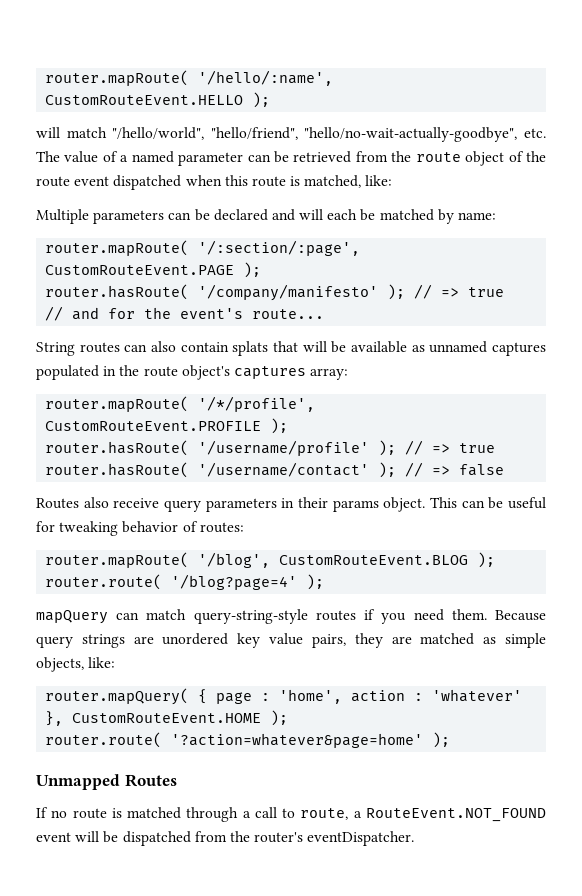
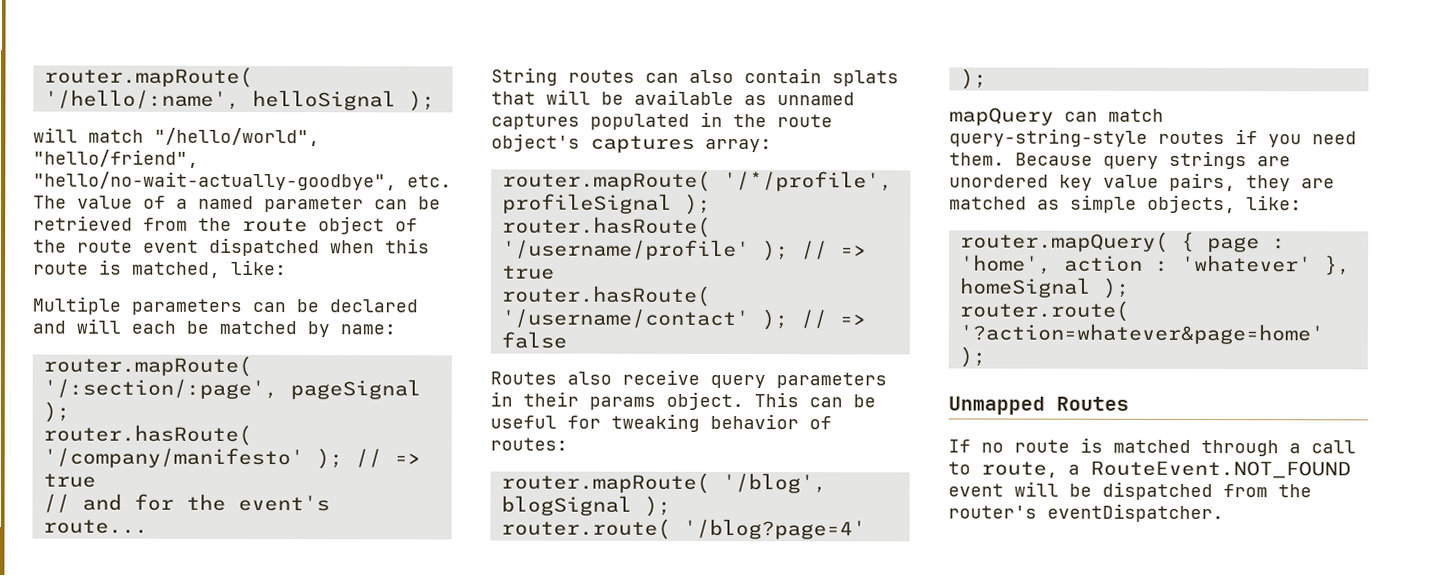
[45,95,244,105] CustomRouteEvent.HELLO -> [251,90,396,111] helloSignal
[45,265,235,275] CustomRouteEvent.PAGE -> [289,379,421,400] pageSignal
[45,421,262,431] CustomRouteEvent.PROFILE -> [501,193,672,214] profileSignal
[279,555,469,565] CustomRouteEvent.BLOG -> [500,495,632,516] blogSignal
[72,713,262,723] CustomRouteEvent.HOME -> [958,277,1091,298] homeSignal

